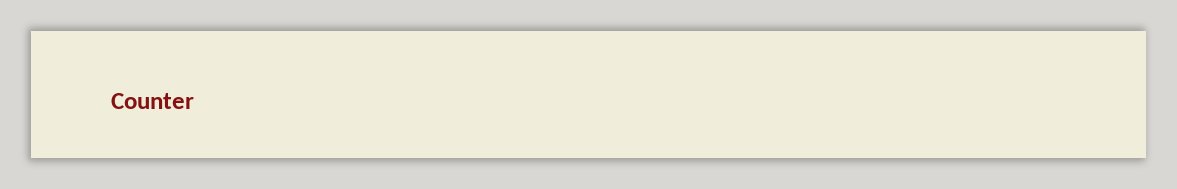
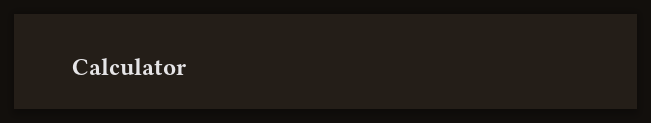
[111,93,194,109] Counter -> [72,58,186,75] Calculator

